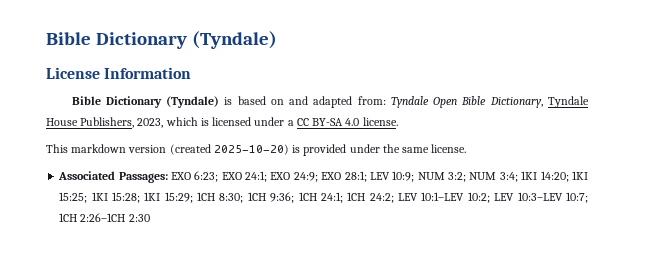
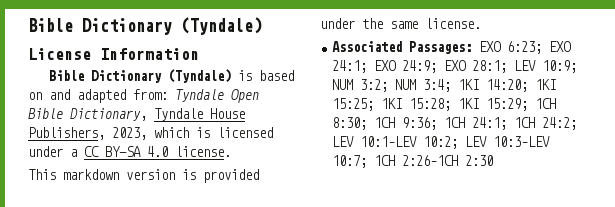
[169,144,289,155] (created 2025-10-20) -> (175, 174) none

